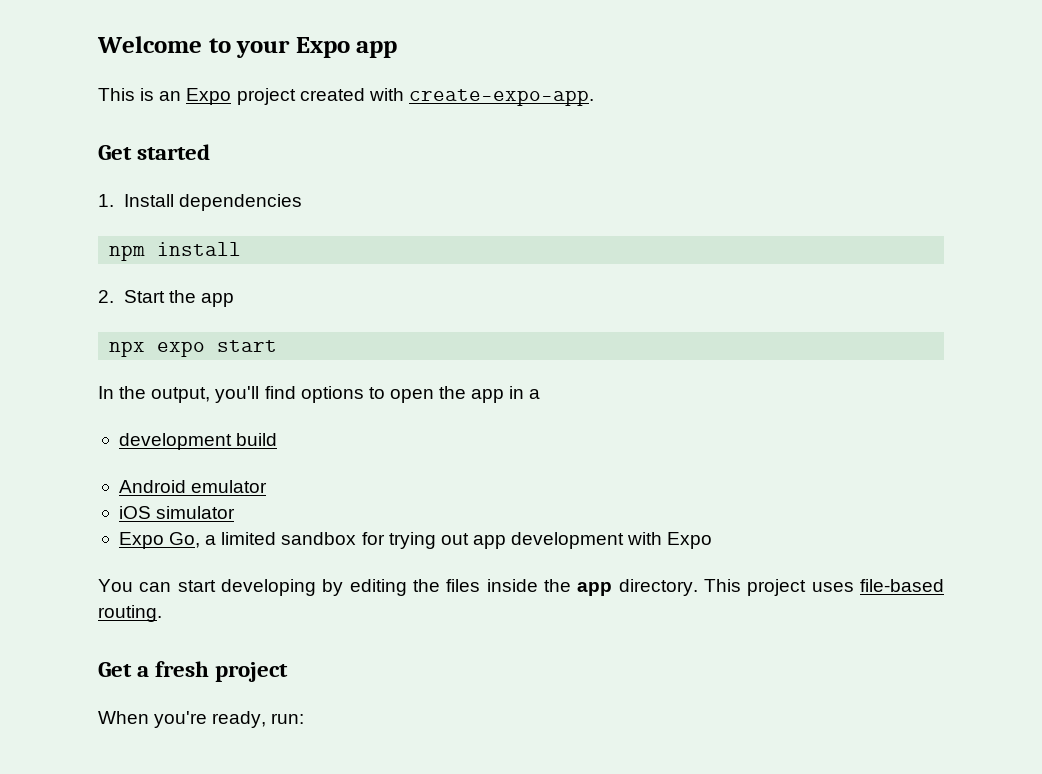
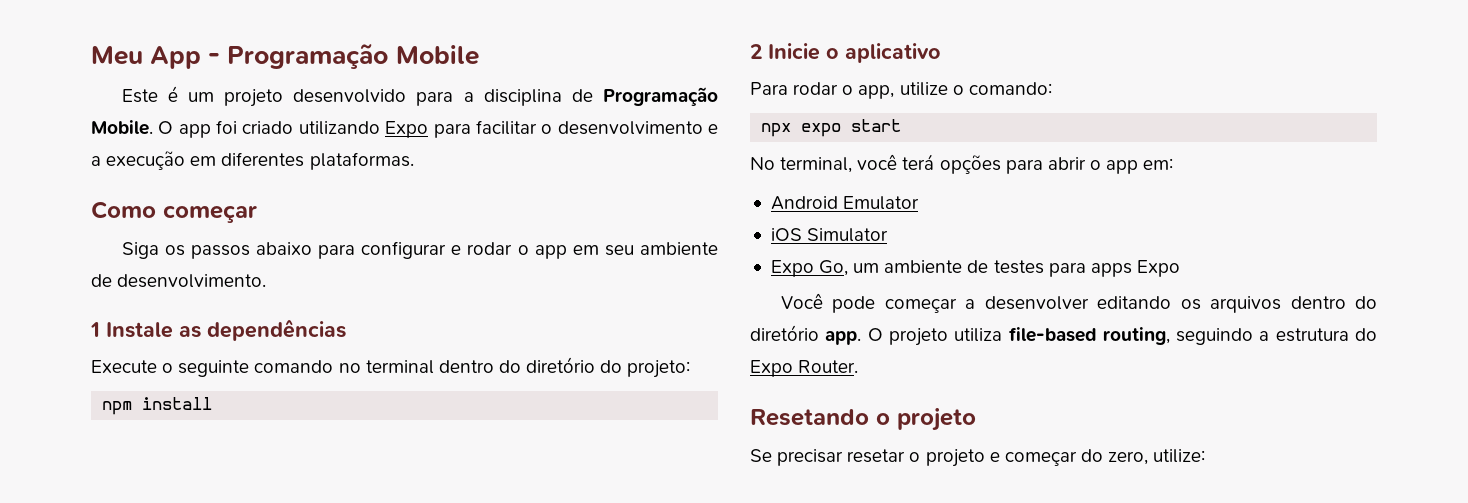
[97,36,398,58] [98,88,594,106] [98,144,211,160] [98,194,302,211] [109,242,242,261] [98,290,234,307] [109,340,278,357] [98,386,541,403] [118,433,278,450] Welcome to your Expo app // This is an Expo project created with create-expo-app. // Get started // 1. Install dependencies // npm install // 2. Start the app // npx expo start // In the output, you'll find options to open the app in a // development build -> [91,44,479,69] [121,86,719,107] [91,120,719,138] [91,151,414,170] [91,201,257,223] [121,241,718,259] [91,274,267,288] [90,320,346,341] [91,357,691,378] [102,397,213,415] [750,43,941,63] [750,82,1052,99] [761,119,902,137] [750,154,1174,174] Meu App - Programação Mobile // Este é um projeto desenvolvido para a disciplina de Programação Mobile. O app foi criado utilizando Expo para facilitar o desenvolvimento e a execução em diferentes plataformas. // Como começar // Siga os passos abaixo para configurar e rodar o app em seu ambiente de desenvolvimento. // 1 Instale as dependências // Execute o seguinte comando no terminal dentro do diretório do projeto: // npm install // 2 Inicie o aplicativo // Para rodar o app, utilize o comando: // npx expo start // No terminal, você terá opções para abrir o app em:
[191,480,268,493] emulator -> [843,196,920,210] Emulator
[156,506,236,519] simulator -> [807,228,889,242] Simulator
[205,532,713,549] [98,579,945,596] [98,605,162,622] [98,661,289,682] [98,711,305,728] a limited sandbox for trying out app development with Expo // You can start developing by editing the files inside the app directory. This project uses file-based routing. // Get a fresh project // When you're ready, run: -> [853,260,1180,277] [780,293,1378,313] [750,325,1377,346] [750,360,859,377] [750,408,976,431] [750,449,1206,467] um ambiente de testes para apps Expo // Você pode começar a desenvolver editando os arquivos dentro do diretório app. O projeto utiliza file-based routing, seguindo a estrutura do Expo Router. // Resetando o projeto // Se precisar resetar o projeto e começar do zero, utilize:

